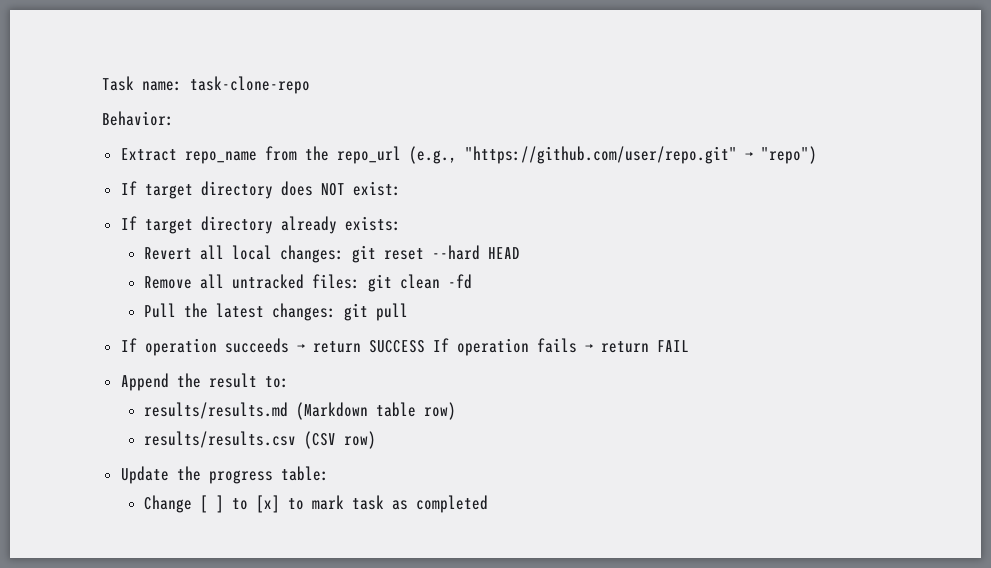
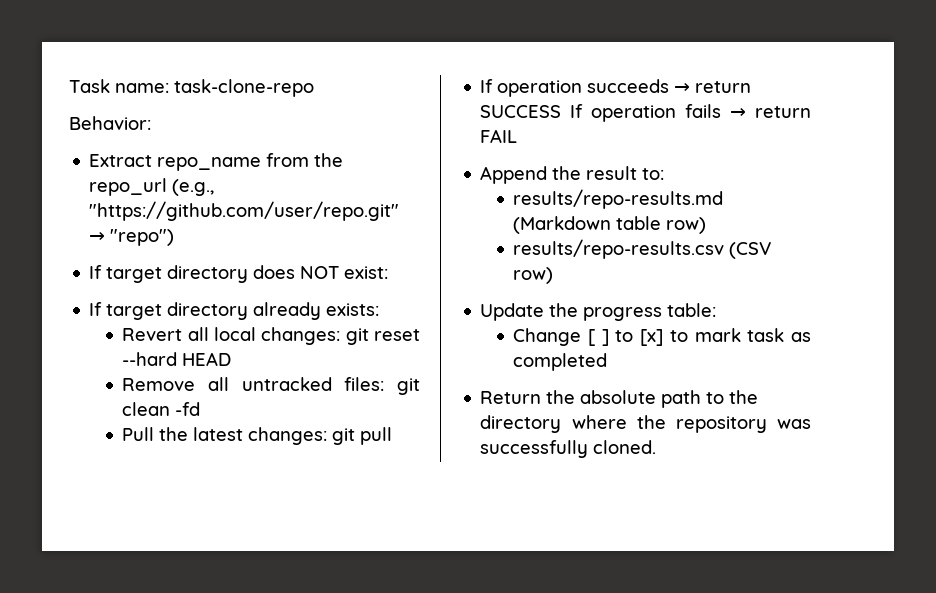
[143,402,288,419] results/results.md -> [513,189,724,209] results/repo-results.md
[143,431,296,448] results/results.csv -> [513,239,725,259] results/repo-results.csv
(488, 504) none -> [480,390,759,408] [480,415,811,433] [480,440,657,458] // Return the absolute path to the directory where the repository was successfully cloned.

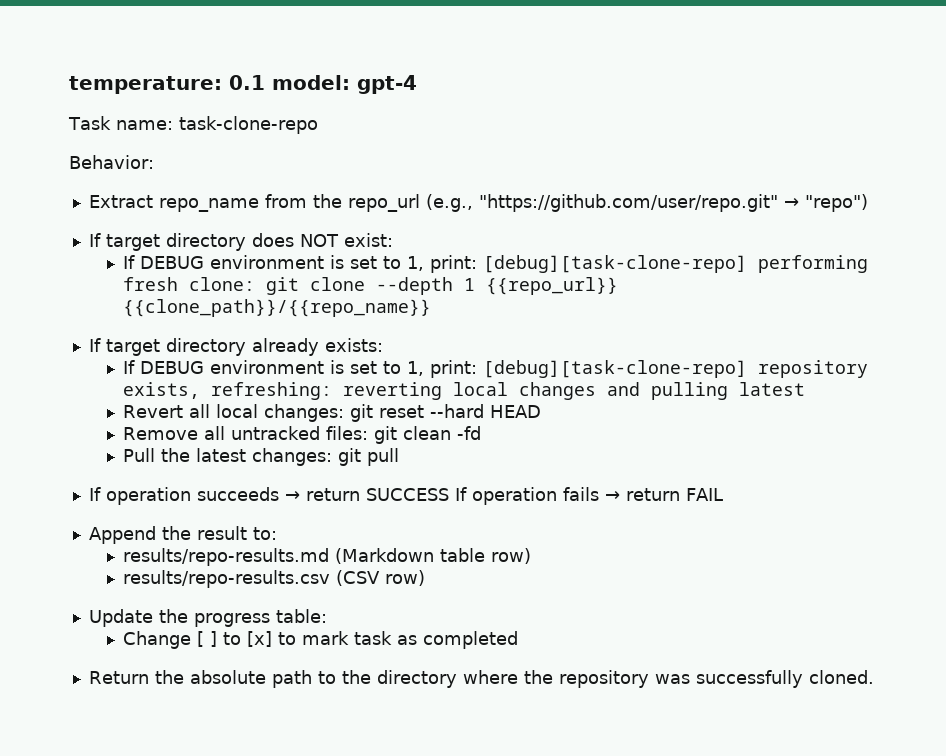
(69, 86) none -> [69,75,417,94] temperature: 0.1 model: gpt-4 //
(389, 272) none -> [122,255,868,273] [122,277,618,295] [122,299,431,317] // If DEBUG environment is set to 1, print: [debug][task-clone-repo] performing fresh clone: git clone --depth 1 {{repo_url}} {{clone_path}}/{{repo_name}}
(380, 309) none -> [122,360,868,378] [122,382,805,400] // If DEBUG environment is set to 1, print: [debug][task-clone-repo] repository exists, refreshing: reverting local changes and pulling latest

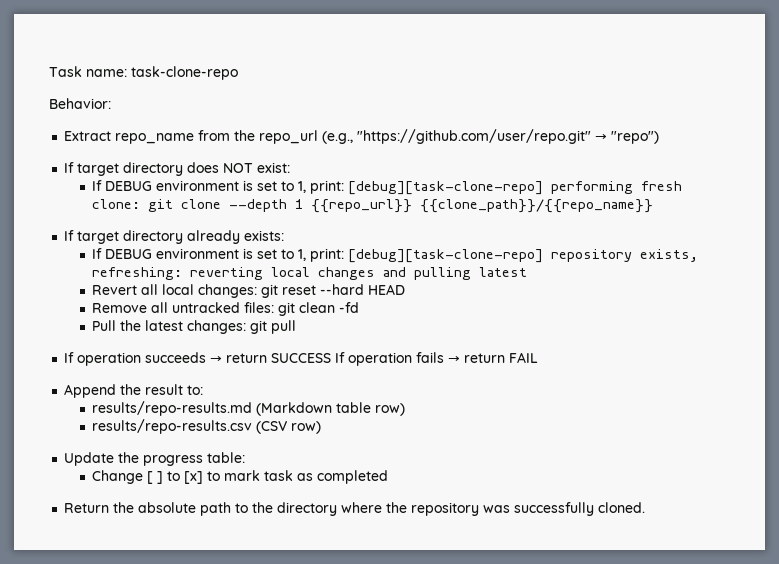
[69,75,417,94] temperature: 0.1 model: gpt-4 // -> (49, 71) none

